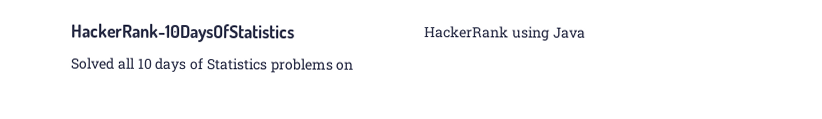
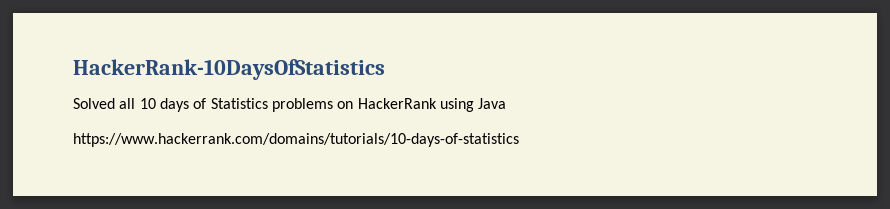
(586, 33) none -> [73,133,519,147] // https://www.hackerrank.com/domains/tutorials/10-days-of-statistics

